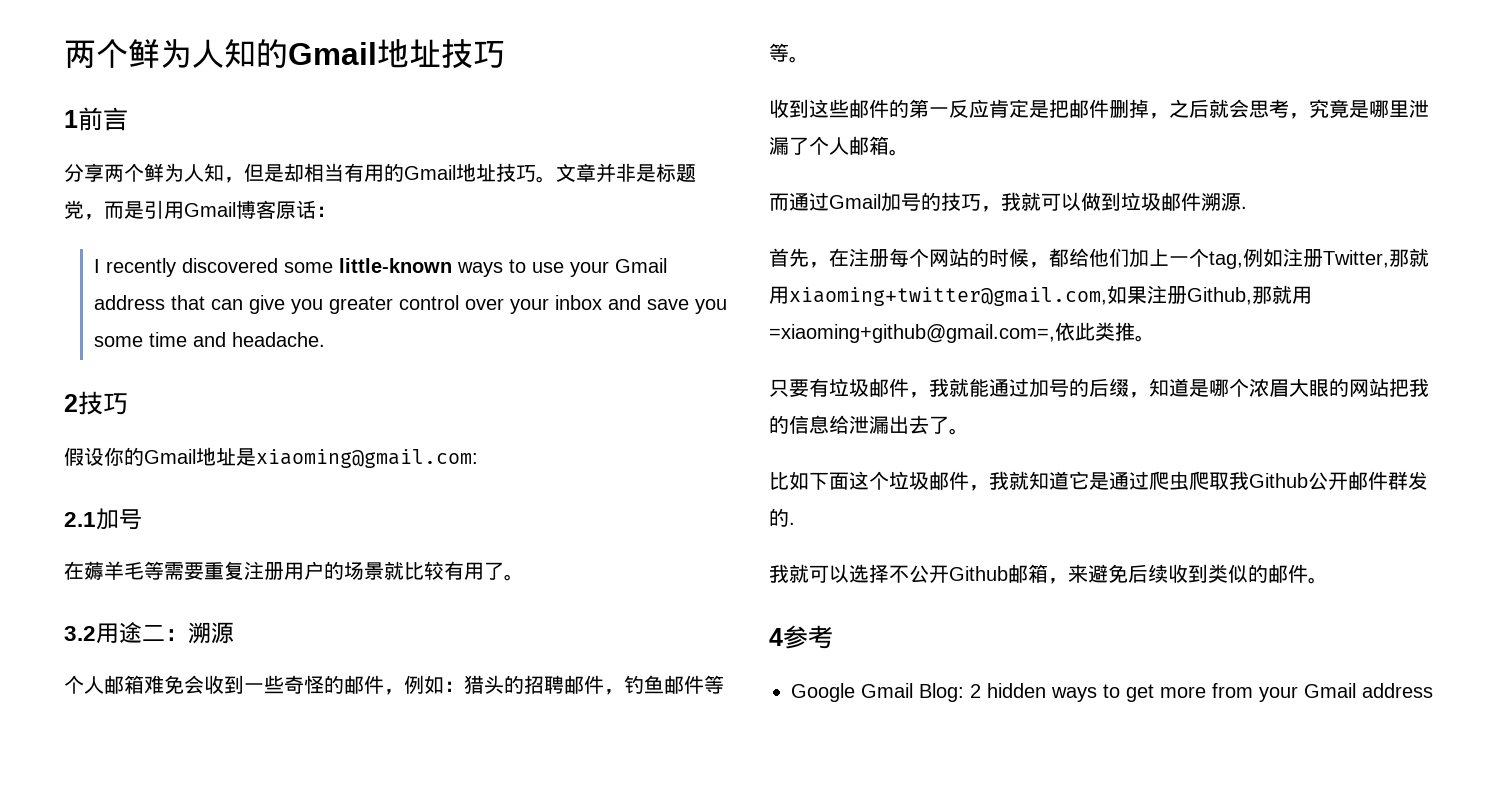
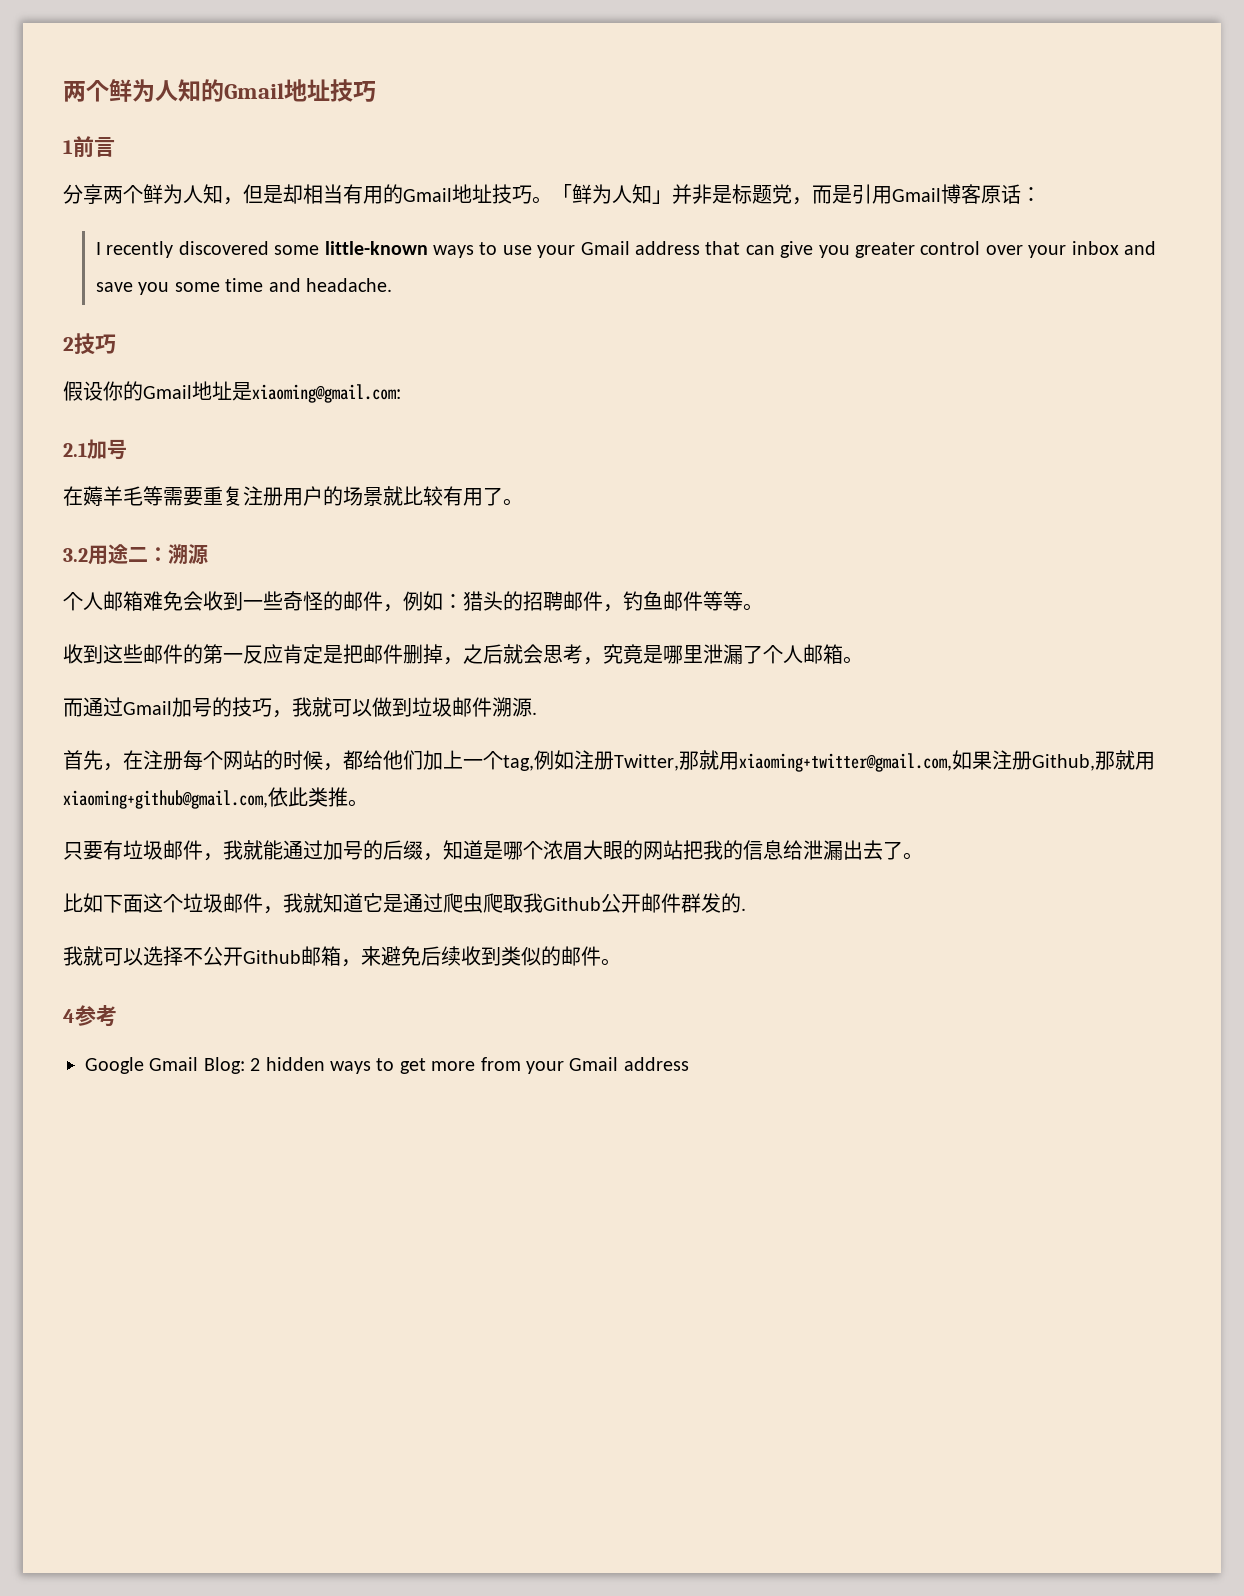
[556,163,596,182] 文章 -> [552,184,672,204] 「鲜为人知」
[769,324,1055,343] =xiaoming+github@gmail.com=, -> [63,790,268,809] xiaoming+github@gmail.com,

